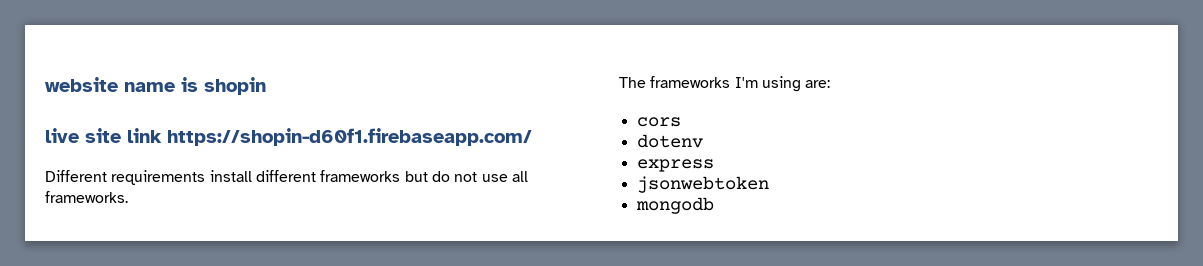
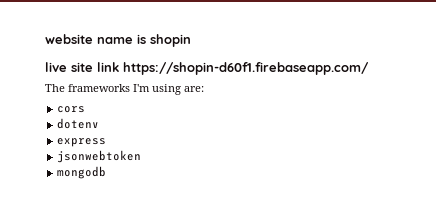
[45,170,528,185] [45,191,128,203] // Different requirements install different frameworks but do not use all frameworks. -> (368, 68) none

